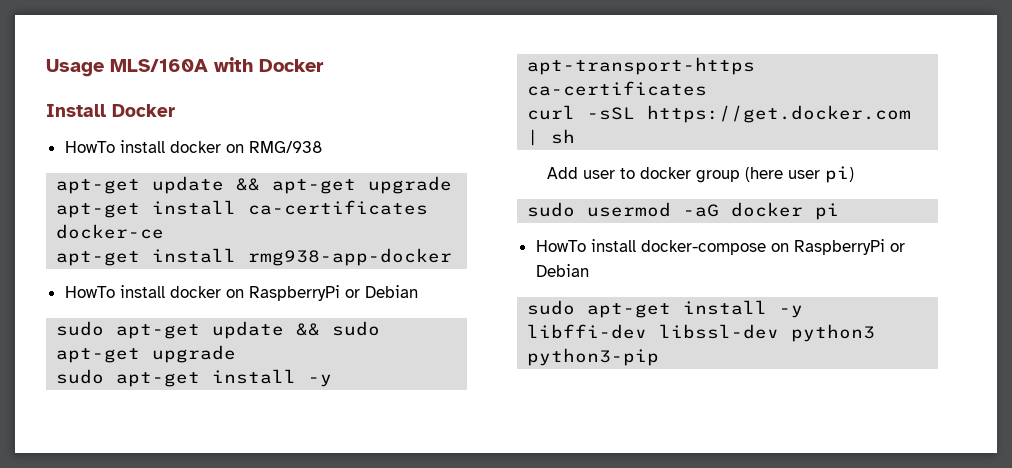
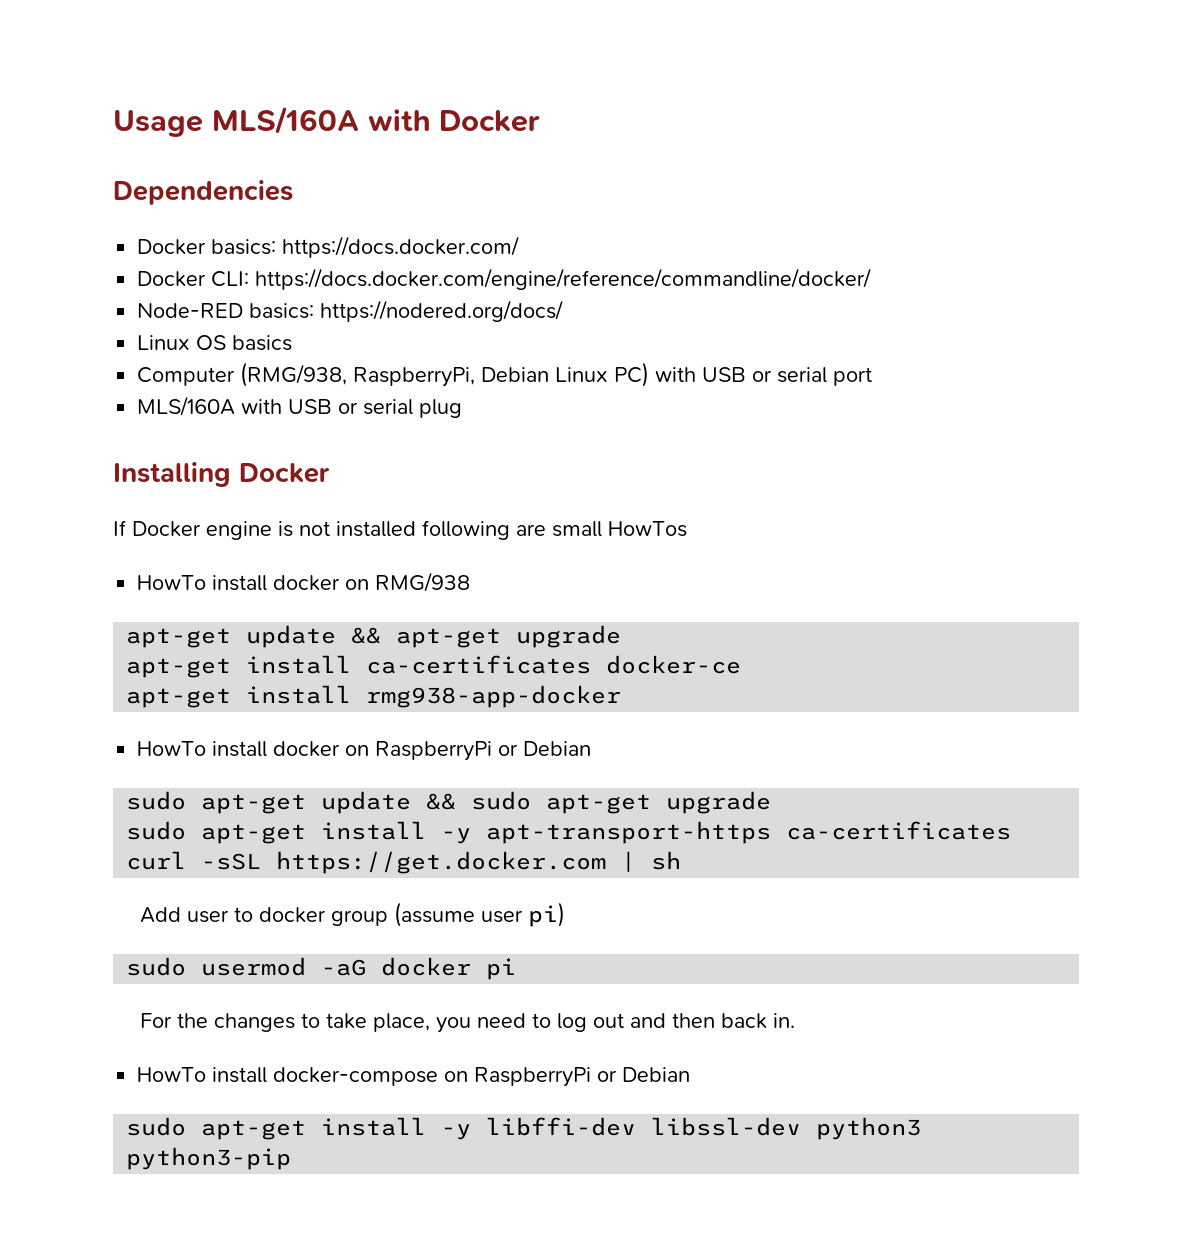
[46,104,175,117] Install Docker -> [113,180,293,205] [137,236,520,258] [137,268,872,290] [137,300,564,322] [137,335,293,351] [137,362,873,387] [137,396,463,418] [113,462,330,487] [113,520,687,540] Dependencies // Docker basics: https://docs.docker.com/ // Docker CLI: https://docs.docker.com/engine/reference/commandline/docker/ // Node-RED basics: https://nodered.org/docs/ // Linux OS basics // Computer (RMG/938, RaspberryPi, Debian Linux PC) with USB or serial port // MLS/160A with USB or serial plug // Installing Docker // If Docker engine is not installed following are small HowTos
[745,167,784,182] (here -> [393,902,475,927] (assume
(840, 211) none -> [139,1013,795,1033] // For the changes to take place, you need to log out and then back in.

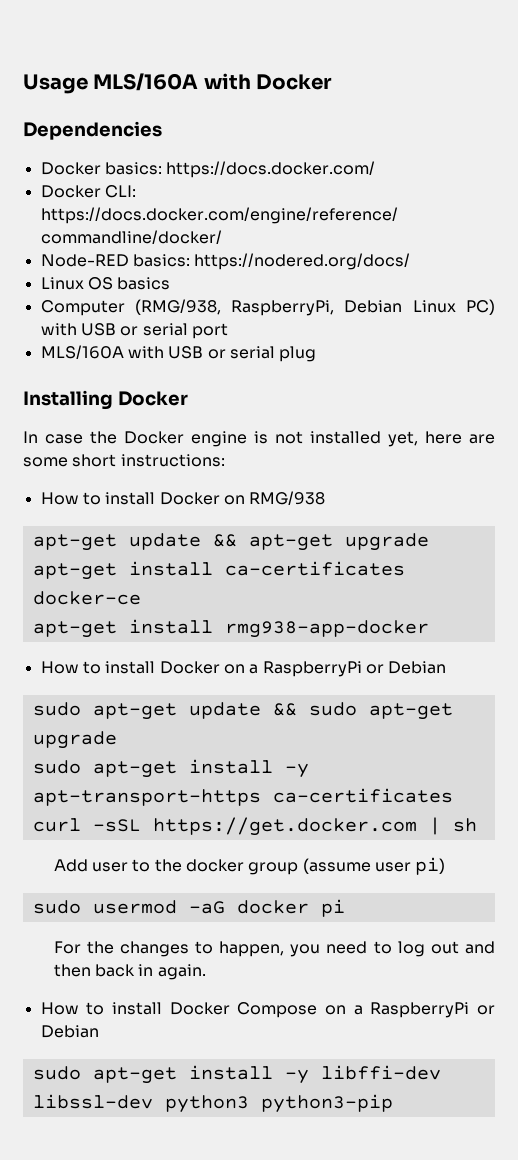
[113,520,126,536] If -> [23,431,117,444] In case the
[422,520,687,540] [137,575,341,591] following are small HowTos // HowTo install docker -> [388,431,495,447] [23,454,225,467] [40,492,220,505] yet, here are some short instructions: // How to install Docker
[137,741,370,757] HowTo install docker on -> [40,661,259,674] How to install Docker on a
(253, 914) none -> [154,859,182,872] the
[325,1013,430,1032] take place, -> [219,941,285,957] happen,
[772,1013,795,1028] [137,1067,469,1086] in. // HowTo install docker-compose on -> [138,964,206,980] [40,1002,363,1018] in again. // How to install Docker Compose on a

